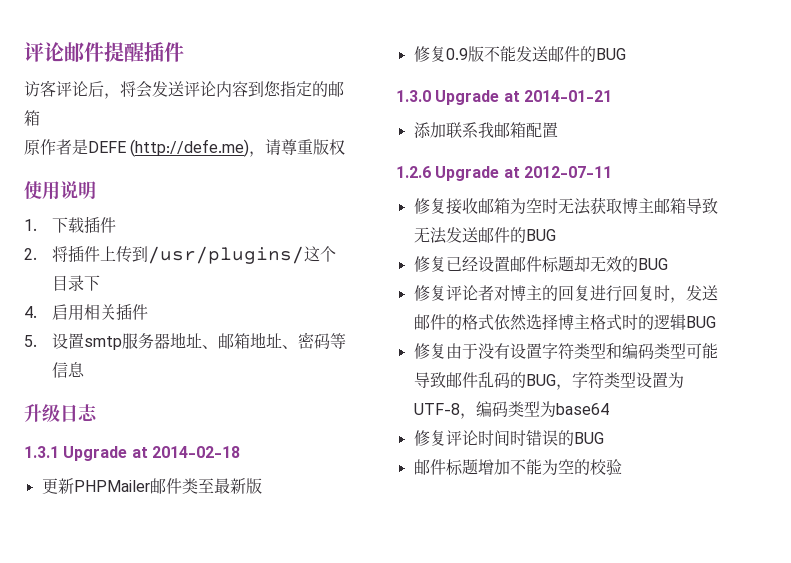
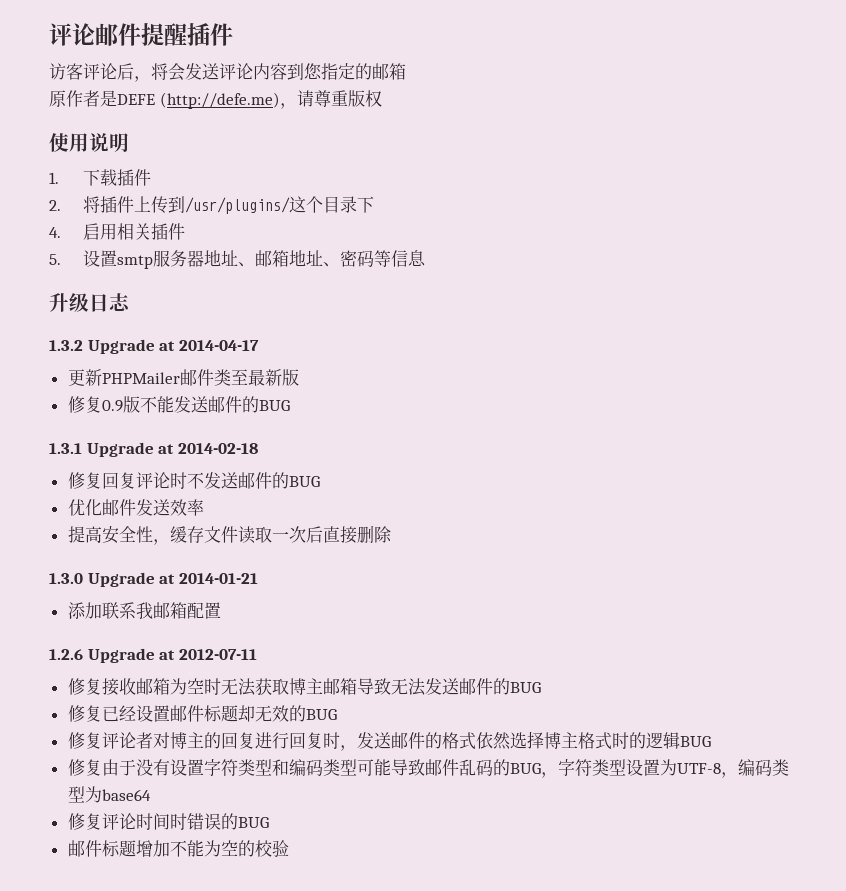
[24,446,240,461] 1.3.1 Upgrade at 2014-02-18 -> [49,339,259,354] 1.3.2 Upgrade at 2014-04-17
(626, 54) none -> [49,442,258,457] [67,472,320,489] [67,499,204,516] [67,525,392,545] // 1.3.1 Upgrade at 2014-02-18 // 修复回复评论时不发送邮件的BUG // 优化邮件发送效率 // 提高安全性，缓存文件读取一次后直接删除

